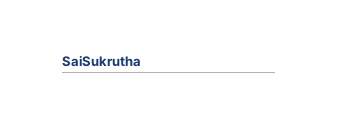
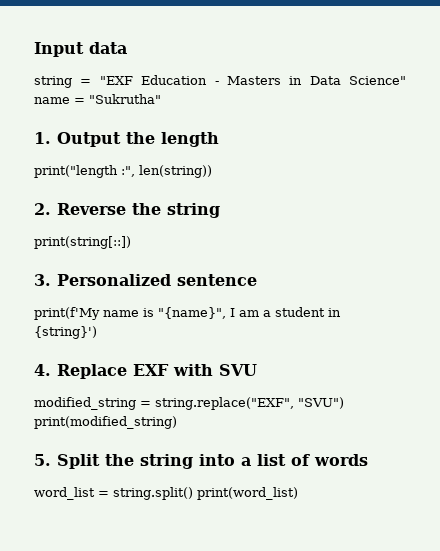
[62,55,141,67] SaiSukrutha -> [34,42,127,57] [34,75,406,88] [34,94,161,104] [34,132,219,147] [34,165,212,178] [34,203,220,218] [34,236,131,249] [34,274,257,286] [34,307,341,320] [34,326,97,339] [34,364,257,379] [34,397,344,410] [34,416,177,429] [34,454,368,469] [34,487,298,500] Input data // string = "EXF Education - Masters in Data Science" name = "Sukrutha" // 1. Output the length // print("length :", len(string)) // 2. Reverse the string // print(string[::]) // 3. Personalized sentence // print(f'My name is "{name}", I am a student in {string}') // 4. Replace EXF with SVU // modified_string = string.replace("EXF", "SVU") print(modified_string) // 5. Split the string into a list of words // word_list = string.split() print(word_list)

